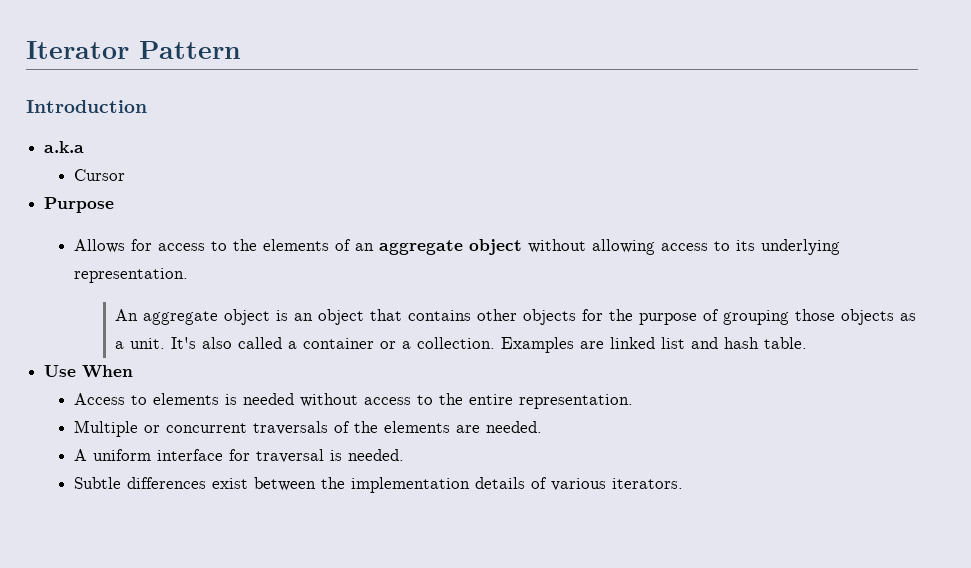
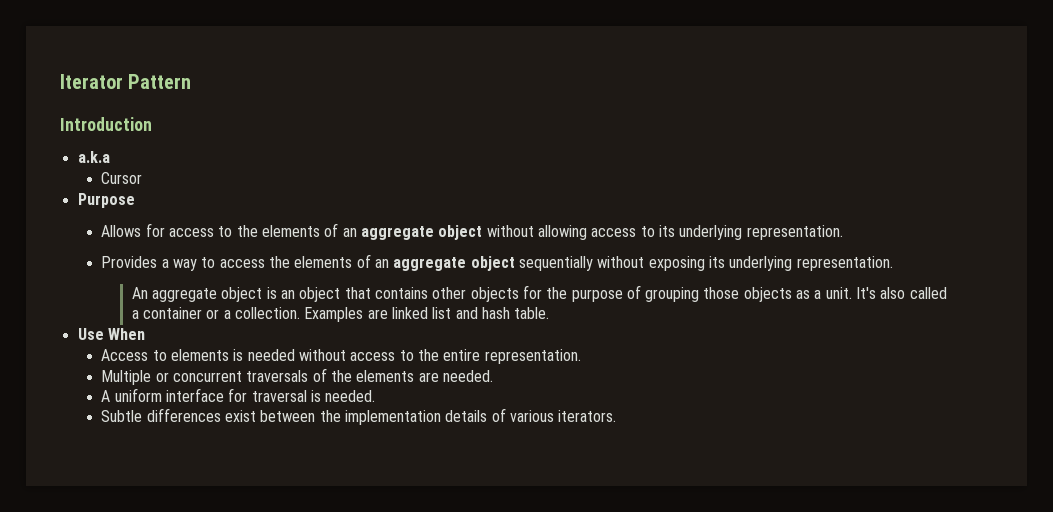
(188, 275) none -> [101,254,893,271] // Provides a way to access the elements of an aggregate object sequentially without exposing its underlying representation.

